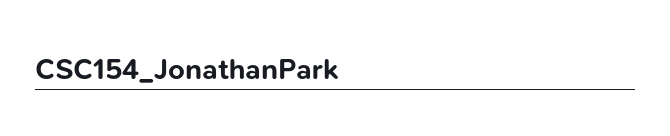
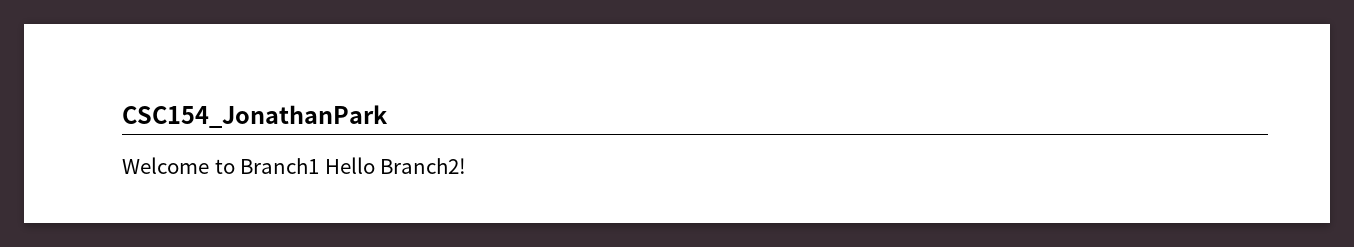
(339, 70) none -> [122,157,467,174] // Welcome to Branch1 Hello Branch2!

